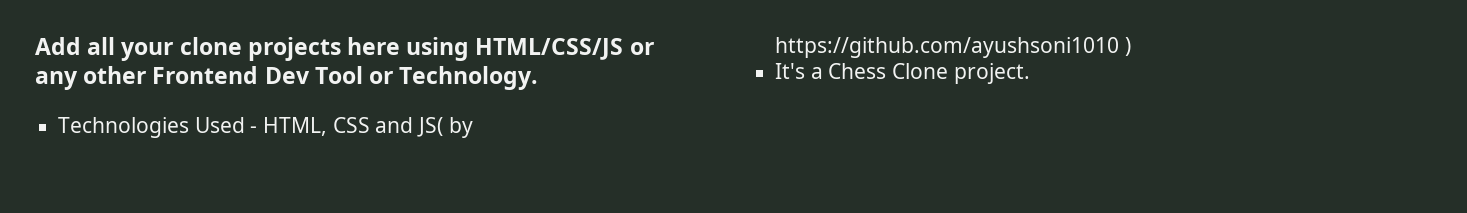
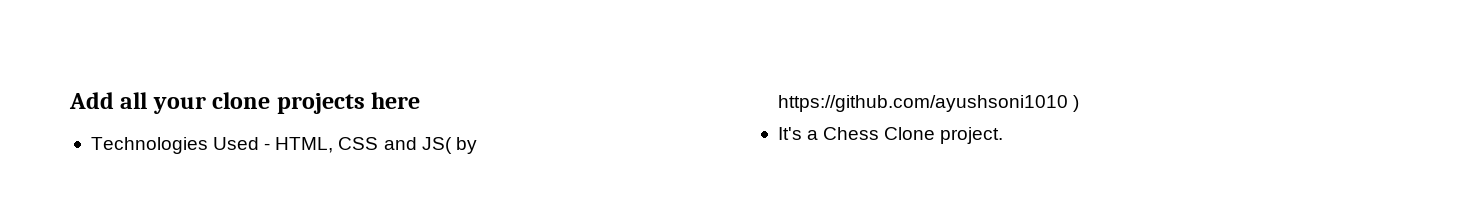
[406,37,654,61] [35,66,539,90] using HTML/CSS/JS or any other Frontend Dev Tool or Technology. -> (421, 100) none

